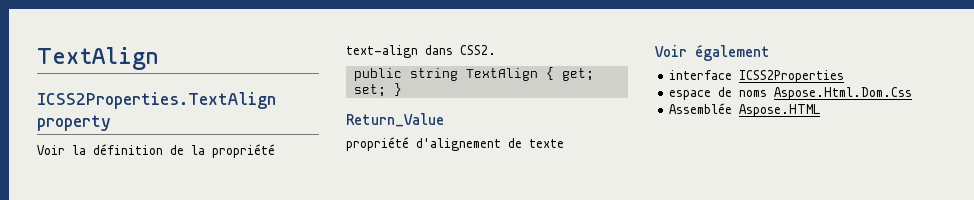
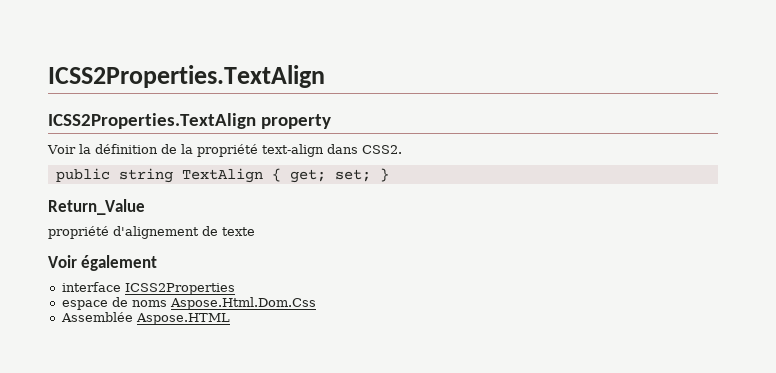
[37,47,159,70] TextAlign -> [48,65,325,88] ICSS2Properties.TextAlign

